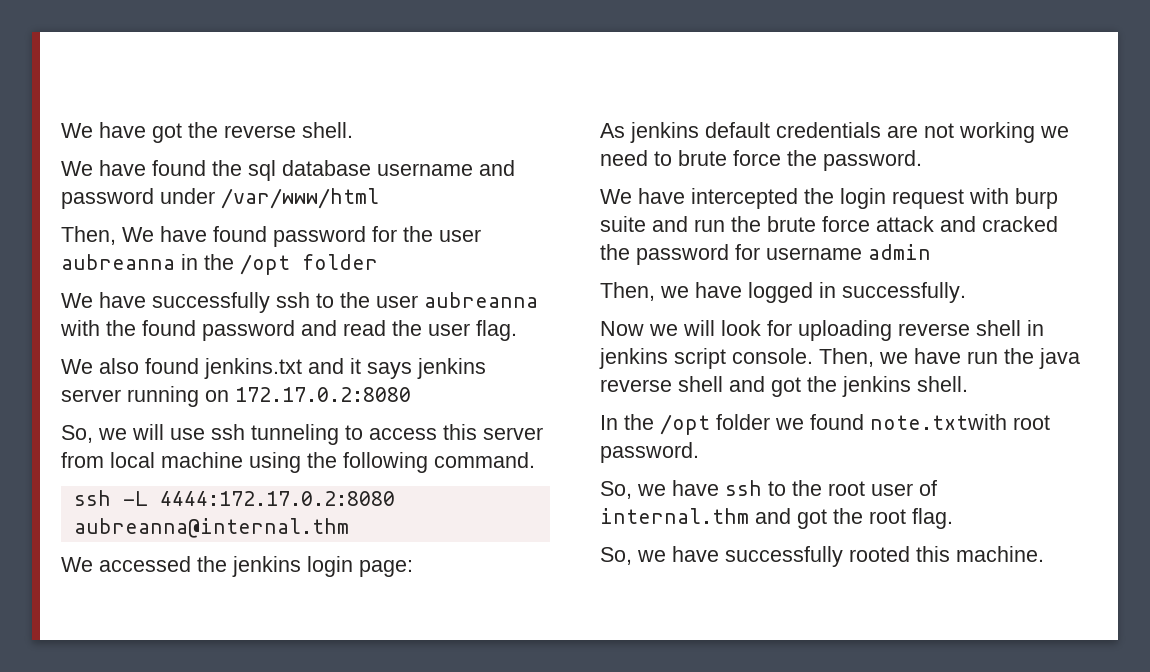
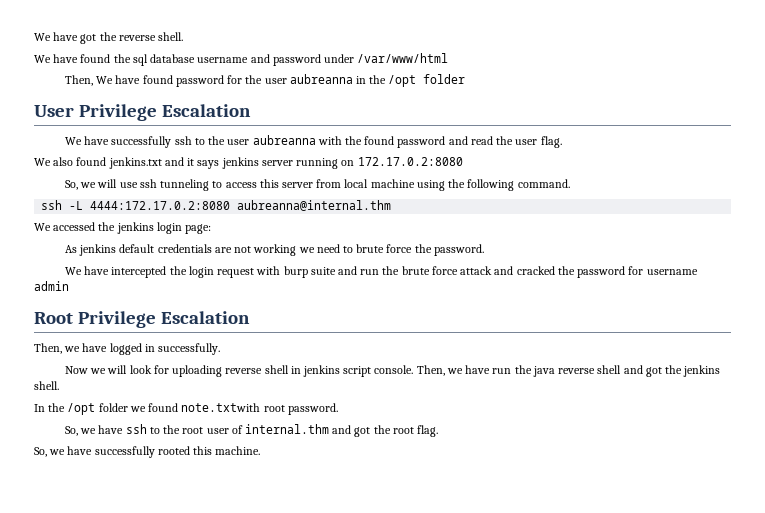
(378, 262) none -> [34,104,251,121] // User Privilege Escalation
(931, 252) none -> [34,311,250,328] // Root Privilege Escalation

